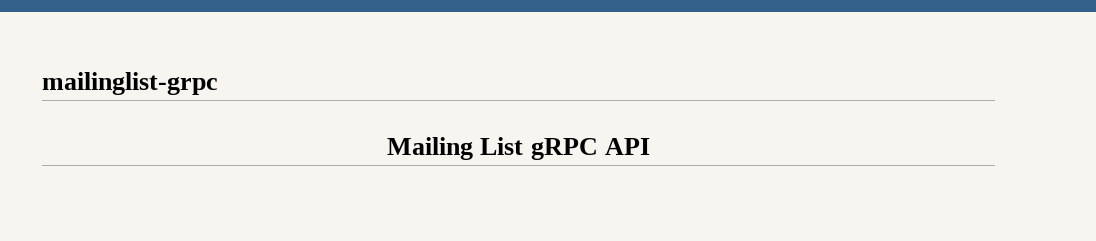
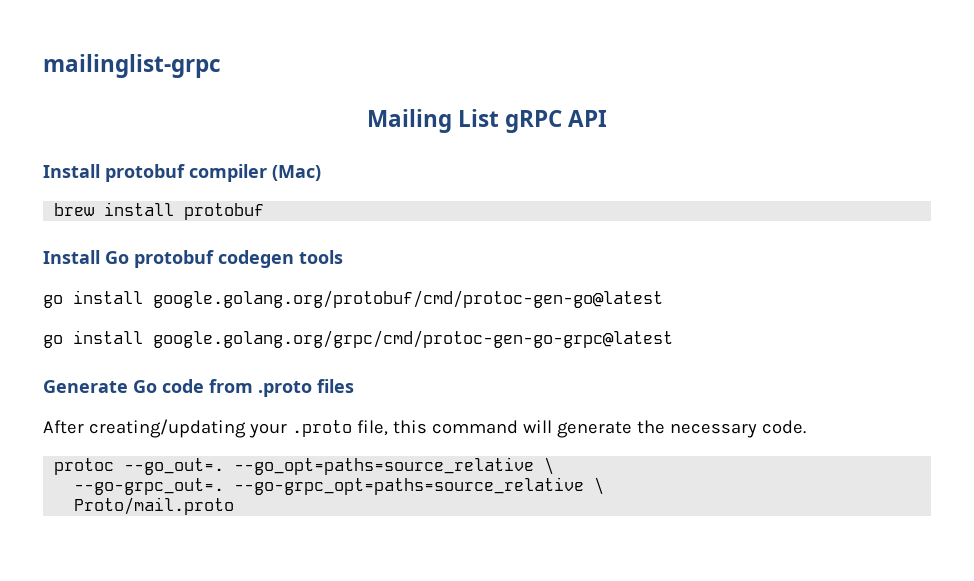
(650, 146) none -> [43,164,321,182] [54,202,265,220] [43,250,343,268] [43,290,663,308] [43,330,673,348] [43,379,354,397] [43,419,806,438] [54,457,555,475] [74,477,605,495] [74,497,235,515] // Install protobuf compiler (Mac) // brew install protobuf // Install Go protobuf codegen tools // go install google.golang.org/protobuf/cmd/protoc-gen-go@latest // go install google.golang.org/grpc/cmd/protoc-gen-go-grpc@latest // Generate Go code from .proto files // After creating/updating your .proto file, this command will generate the necessary code. // protoc --go_out=. --go_opt=paths=source_relative \ // --go-grpc_out=. --go-grpc_opt=paths=source_relative \ // Proto/mail.proto

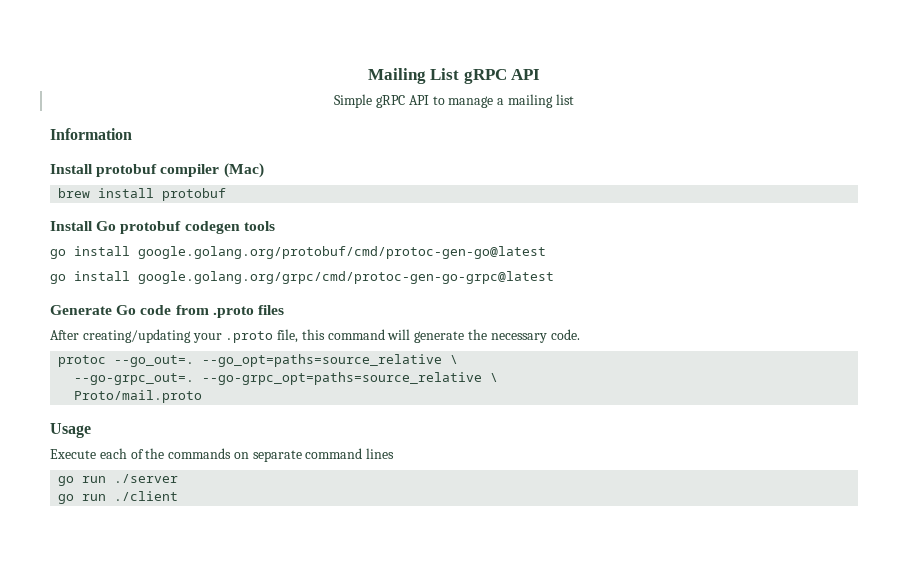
[43,54,221,78] mailinglist-grpc // -> (367, 76) none
(608, 118) none -> [334,94,574,108] [50,128,132,140] // Simple gRPC API to manage a mailing list // Information
(235, 506) none -> [50,423,91,438] [50,448,395,462] [58,474,179,486] [58,491,179,504] // Usage // Execute each of the commands on separate command lines // go run ./server // go run ./client

